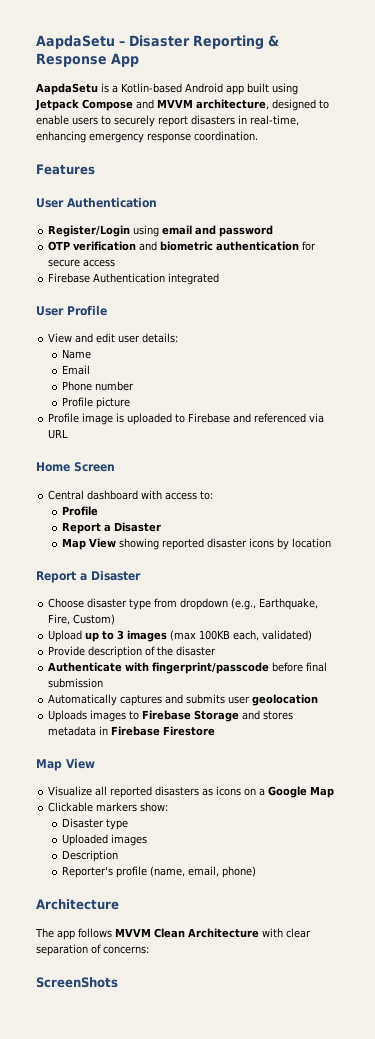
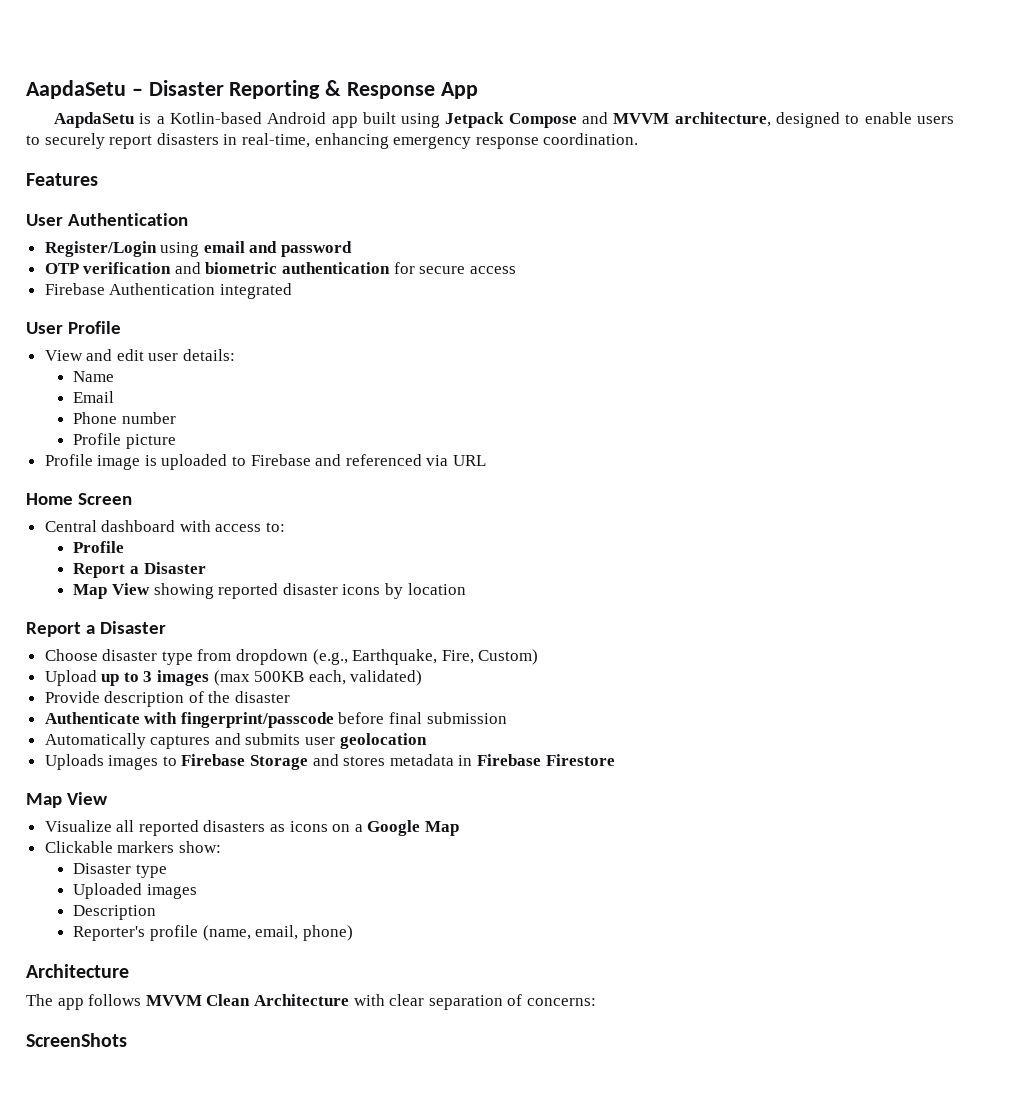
[199,630,231,640] 100KB -> [254,671,305,682] 500KB

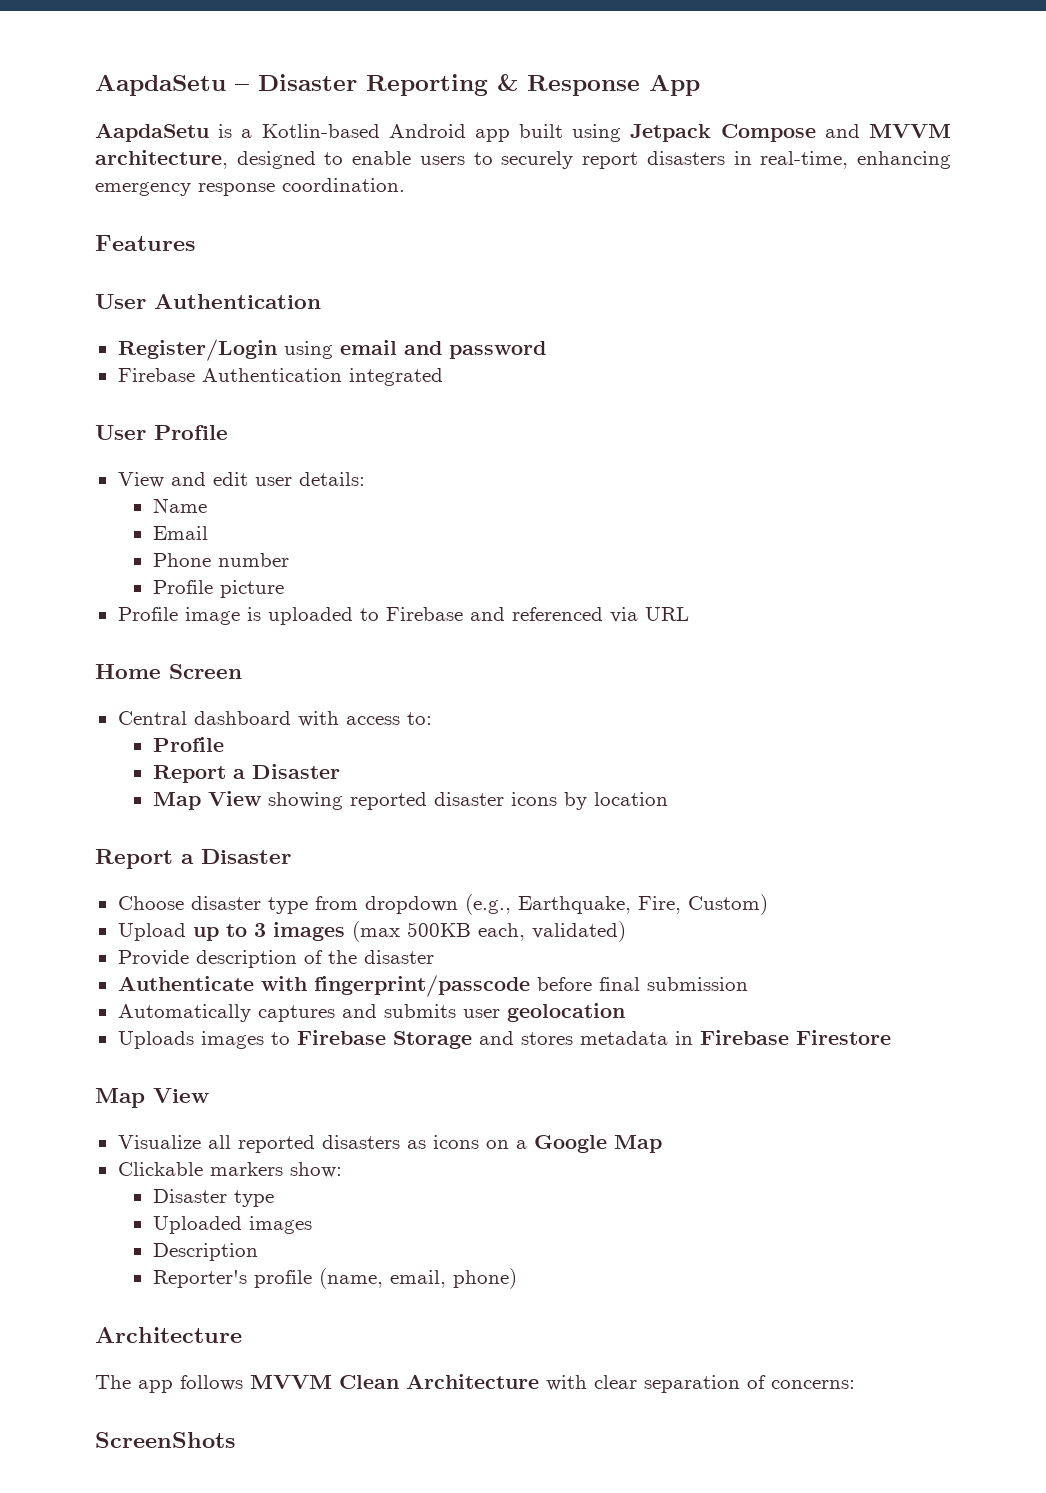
[44,262,516,274] // OTP verification and biometric authentication for secure access -> (546, 350) none

